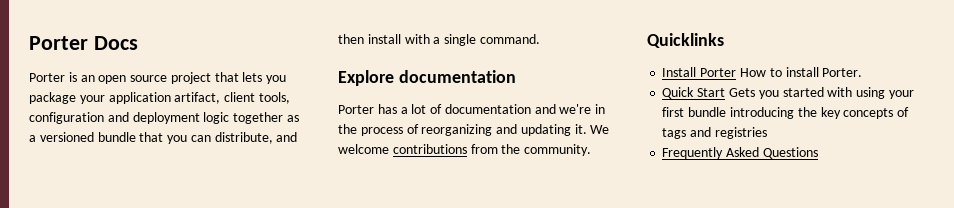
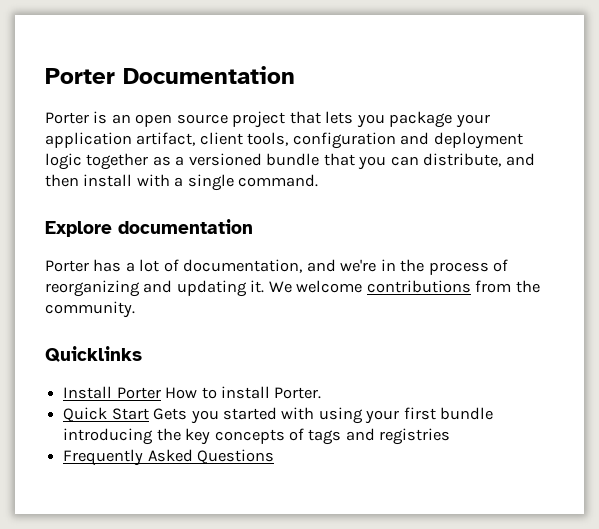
[29,36,138,50] Porter Docs -> [45,66,295,84] Porter Documentation
[444,104,531,114] documentation -> [183,259,303,273] documentation,

